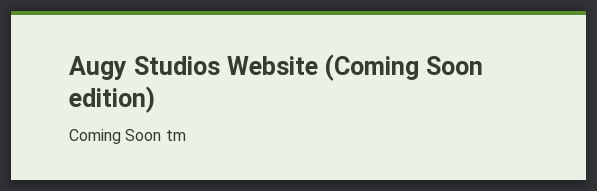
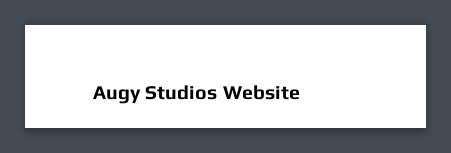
[324,54,483,81] [69,86,155,113] [69,129,186,144] (Coming Soon edition) // Coming Soon tm -> (300, 92) none

